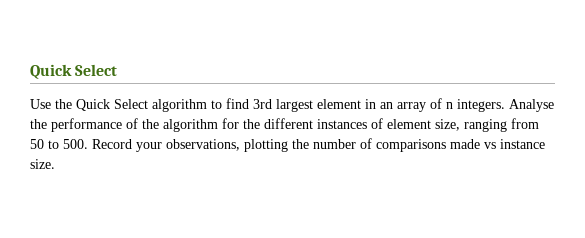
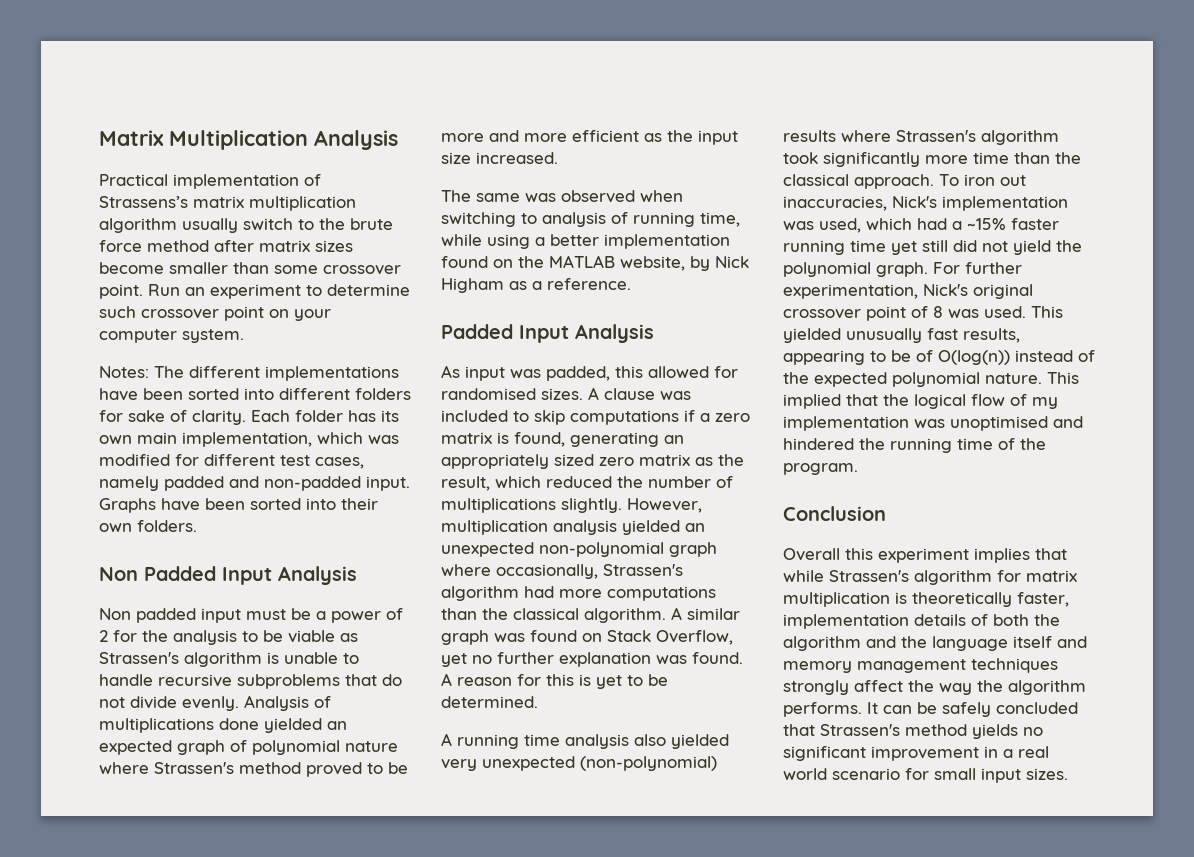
[30,64,118,79] [30,98,554,112] [30,118,539,132] [30,138,545,152] [30,159,55,169] Quick Select // Use the Quick Select algorithm to find 3rd largest element in an array of n integers. Analyse the performance of the algorithm for the different instances of element size, ranging from 50 to 500. Record your observations, plotting the number of comparisons made vs instance size. -> [99,130,398,150] [99,174,321,189] [99,196,356,211] [99,218,393,233] [99,240,353,252] [99,262,401,275] [99,284,410,299] [99,306,331,321] [99,329,244,343] [99,366,399,381] [99,388,411,401] [99,410,399,425] [99,432,399,447] [99,454,364,469] [99,476,410,491] [99,498,378,513] [99,520,197,532] [99,566,357,585] [99,608,403,623] [99,630,358,645] [99,652,359,667] [99,674,402,689] [99,695,331,711] [99,718,347,733] [99,740,398,755] [99,762,408,777] [441,130,738,145] [441,152,558,164] [441,190,683,203] [441,212,740,227] [441,234,730,249] [441,255,749,271] [441,278,631,293] [441,324,654,343] [441,365,738,381] [441,387,691,400] [441,410,750,425] [441,432,684,447] [441,454,744,469] [441,476,733,491] [441,498,702,513] [441,520,705,535] [441,542,717,557] [441,564,683,579] [441,586,716,601] [441,607,740,623] [441,630,733,645] [441,652,743,667] [441,673,668,689] [441,696,538,708] [441,733,729,749] [441,756,717,771] [783,130,1059,145] [783,152,1081,167] [783,174,1026,189] [783,196,1068,211] [783,218,1059,233] [783,240,1082,255] [783,262,1022,277] [783,284,1033,299] [783,306,1063,321] [783,328,1020,343] [783,350,1095,365] [783,372,1079,387] [783,394,1058,409] [783,416,1083,431] [783,438,1046,453] [783,463,858,475] [783,506,886,521] [783,548,1067,563] [783,570,1077,585] [783,592,1069,607] [783,614,1060,629] [783,636,1087,651] [783,658,1058,673] [783,680,1086,695] [783,702,1078,717] [783,724,1043,739] [783,746,1049,761] [783,768,1068,783] Matrix Multiplication Analysis // Practical implementation of Strassens’s matrix multiplication algorithm usually switch to the brute force method after matrix sizes become smaller than some crossover point. Run an experiment to determine such crossover point on your computer system. // Notes: The different implementations have been sorted into different folders for sake of clarity. Each folder has its own main implementation, which was modified for different test cases, namely padded and non-padded input. Graphs have been sorted into their own folders. // Non Padded Input Analysis // Non padded input must be a power of 2 for the analysis to be viable as Strassen's algorithm is unable to handle recursive subproblems that do not divide evenly. Analysis of multiplications done yielded an expected graph of polynomial nature where Strassen's method proved to be more and more efficient as the input size increased. // The same was observed when switching to analysis of running time, while using a better implementation found on the MATLAB website, by Nick Higham as a reference. // Padded Input Analysis // As input was padded, this allowed for randomised sizes. A clause was included to skip computations if a zero matrix is found, generating an appropriately sized zero matrix as the result, which reduced the number of multiplications slightly. However, multiplication analysis yielded an unexpected non-polynomial graph where occasionally, Strassen's algorithm had more computations than the classical algorithm. A similar graph was found on Stack Overflow, yet no further explanation was found. A reason for this is yet to be determined. // A running time analysis also yielded very unexpected (non-polynomial) results where Strassen's algorithm took significantly more time than the classical approach. To iron out inaccuracies, Nick's implementation was used, which had a ~15% faster running time yet still did not yield the polynomial graph. For further experimentation, Nick's original crossover point of 8 was used. This yielded unusually fast results, appearing to be of O(log(n)) instead of the expected polynomial nature. This implied that the logical flow of my implementation was unoptimised and hindered the running time of the program. // Conclusion // Overall this experiment implies that while Strassen's algorithm for matrix multiplication is theoretically faster, implementation details of both the algorithm and the language itself and memory management techniques strongly affect the way the algorithm performs. It can be safely concluded that Strassen's method yields no significant improvement in a real world scenario for small input sizes.

